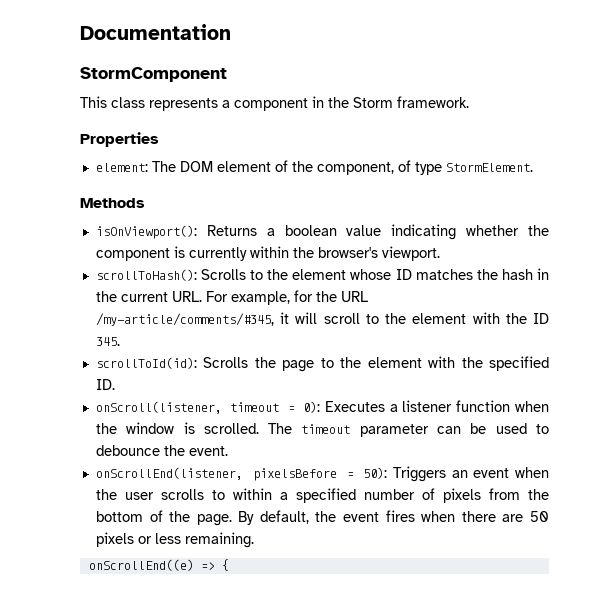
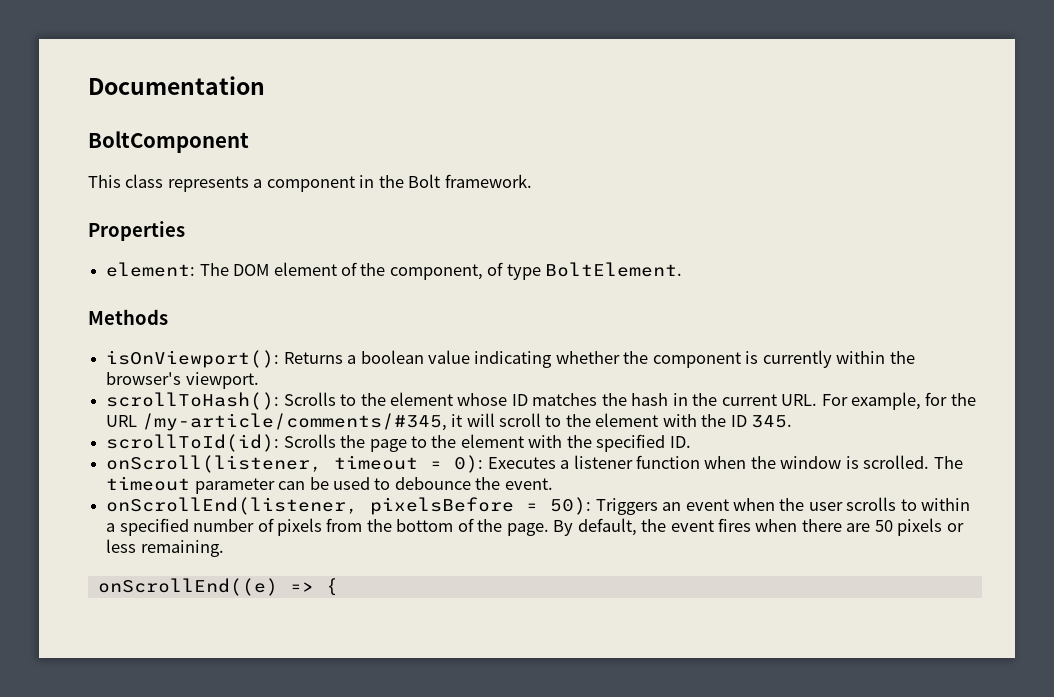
[80,67,227,82] StormComponent -> [88,131,249,153] BoltComponent
[353,97,393,108] Storm -> [408,174,441,188] Bolt
[445,163,533,172] StormElement. -> [545,262,683,277] BoltElement.

